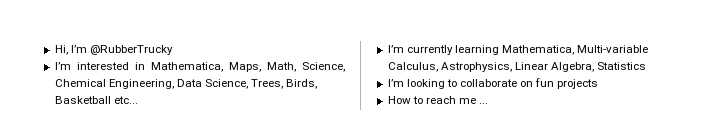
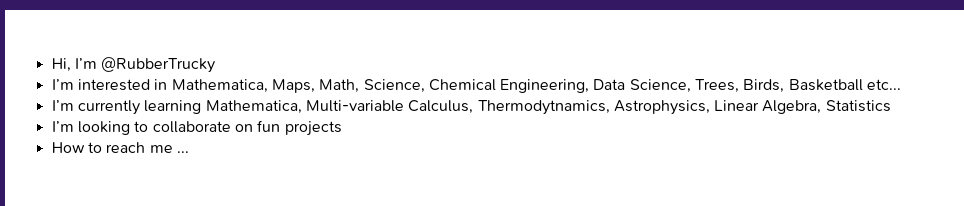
(438, 67) none -> [477,100,610,115] Thermodytnamics,

